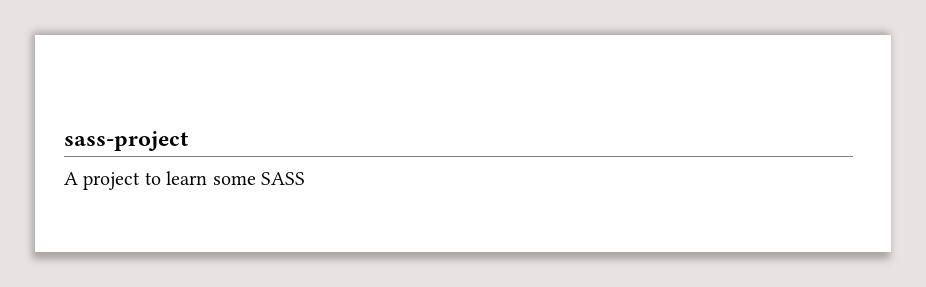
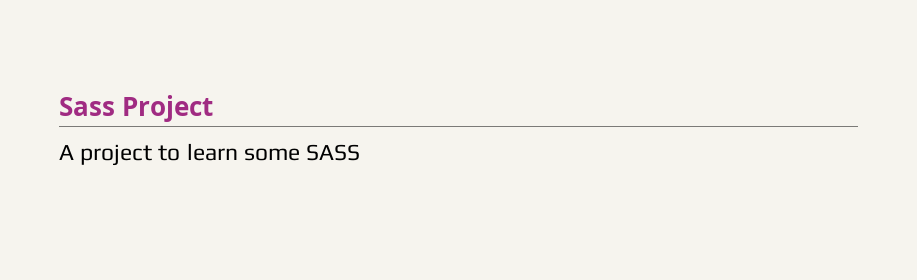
[64,131,189,151] sass-project -> [59,95,214,122] Sass Project

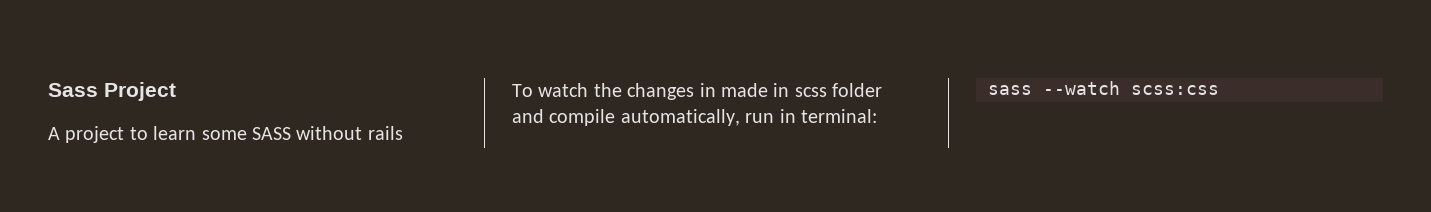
(361, 152) none -> [296,126,403,140] [512,83,883,100] [512,109,877,126] [988,81,1219,95] without rails // To watch the changes in made in scss folder and compile automatically, run in terminal: // sass --watch scss:css

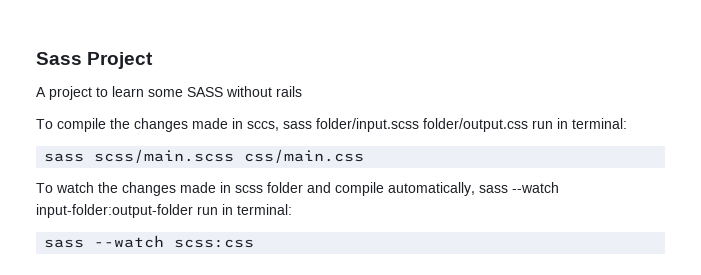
(403, 133) none -> [36,118,627,132] [44,149,365,163] // To compile the changes made in sccs, sass folder/input.scss folder/output.css run in terminal: // sass scss/main.scss css/main.css
[699,83,716,97] in -> (176, 189) none
(740, 117) none -> [479,182,559,193] [36,204,193,218] sass --watch input-folder:output-folder

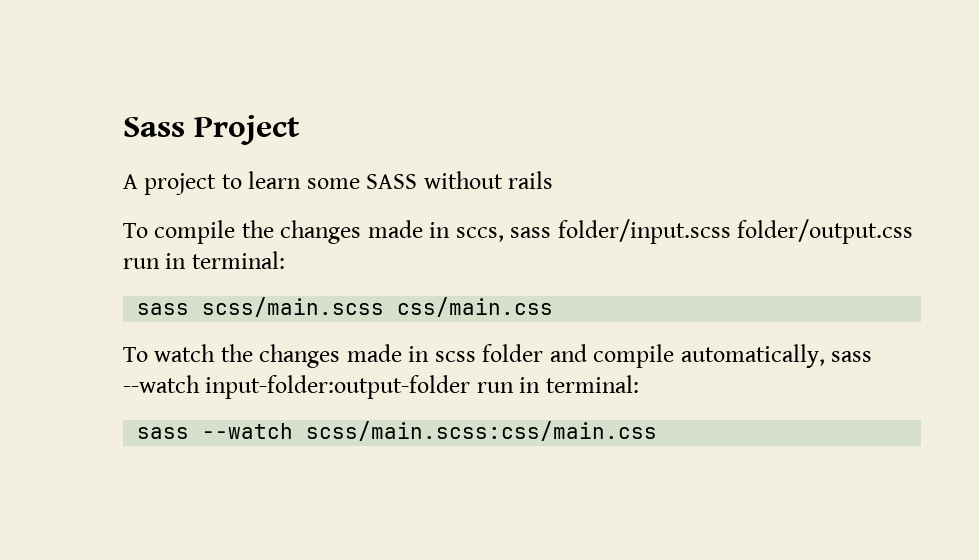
[174,239,255,248] scss:css -> [306,421,658,441] scss/main.scss:css/main.css

